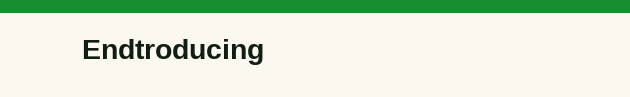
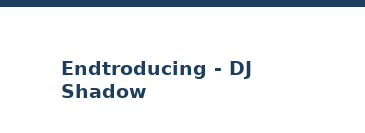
(264, 52) none -> [214,61,252,79] [61,84,147,98] - DJ Shadow

